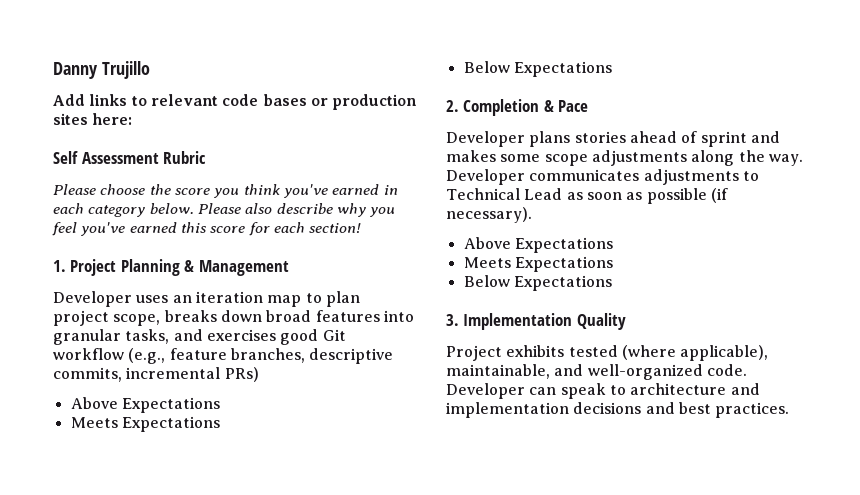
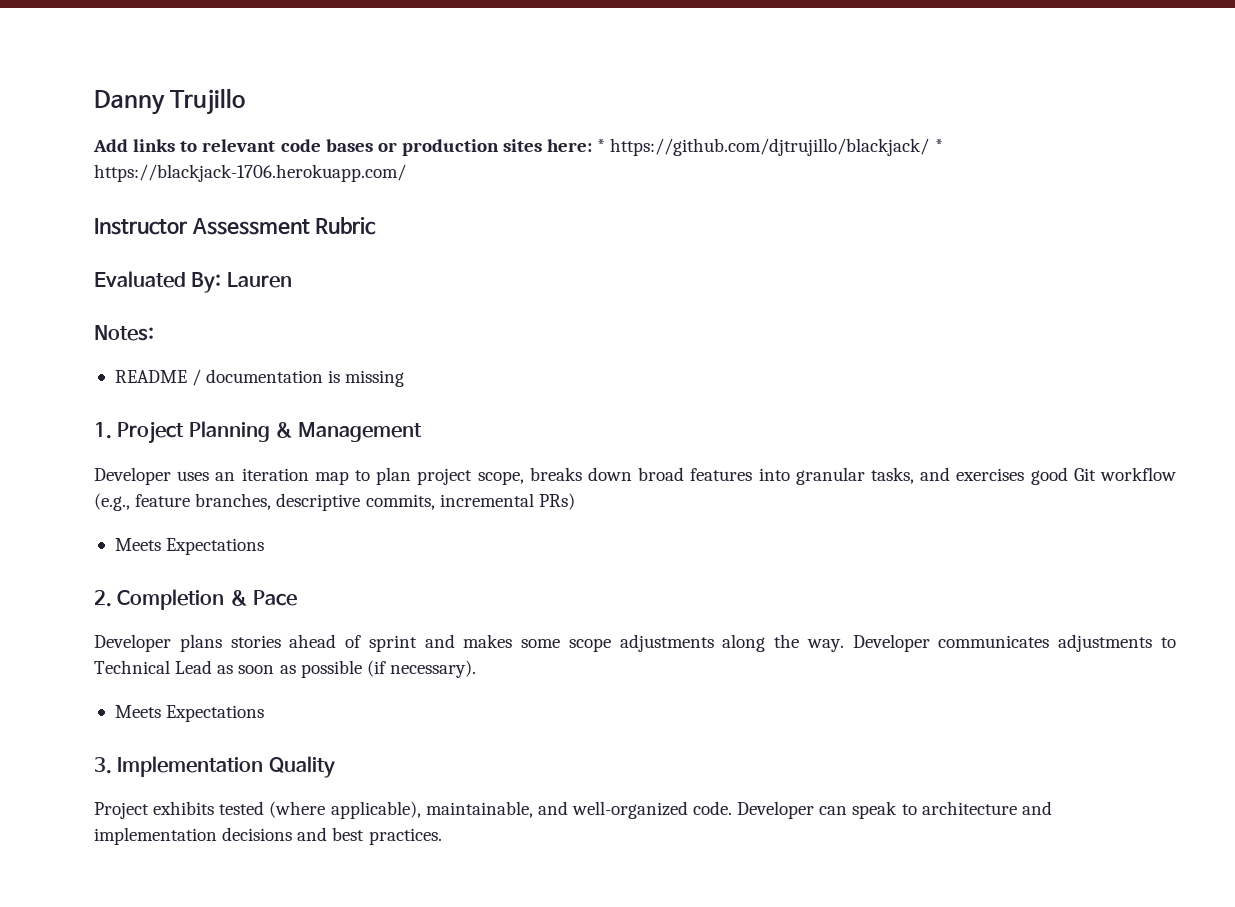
[53,151,207,164] [53,184,398,198] [53,203,396,217] [52,222,362,236] // Self Assessment Rubric // Please choose the score you think you've earned in each category below. Please also describe why you feel you've earned this score for each section! -> [597,138,943,156] [94,164,406,182] [94,217,377,235] [94,271,292,293] [94,325,154,341] [114,369,405,387] * https://github.com/djtrujillo/blackjack/ * https://blackjack-1706.herokuapp.com/ // Instructor Assessment Rubric // Evaluated By: Lauren // Notes: // README / documentation is missing
[70,397,220,413] [70,416,220,432] [463,61,612,77] // Above Expectations // Meets Expectations // Below Expectations -> [114,538,265,555] // Meets Expectations
[463,237,613,253] [463,256,613,272] [463,275,612,291] // Above Expectations // Meets Expectations // Below Expectations -> [114,705,265,722] // Meets Expectations

